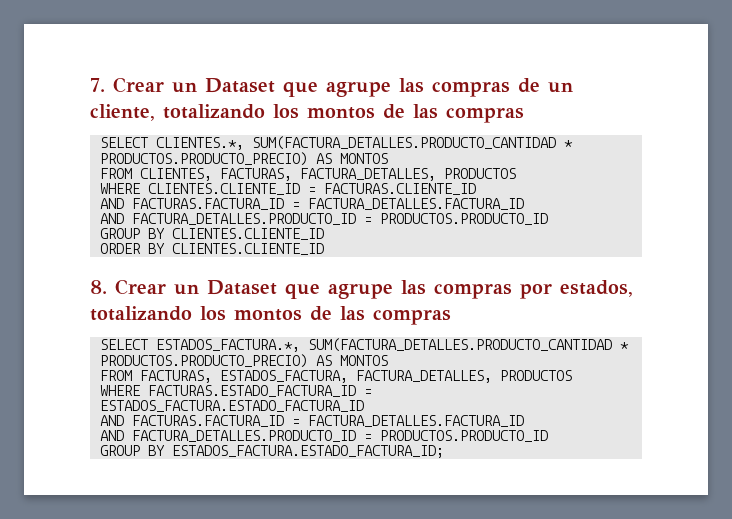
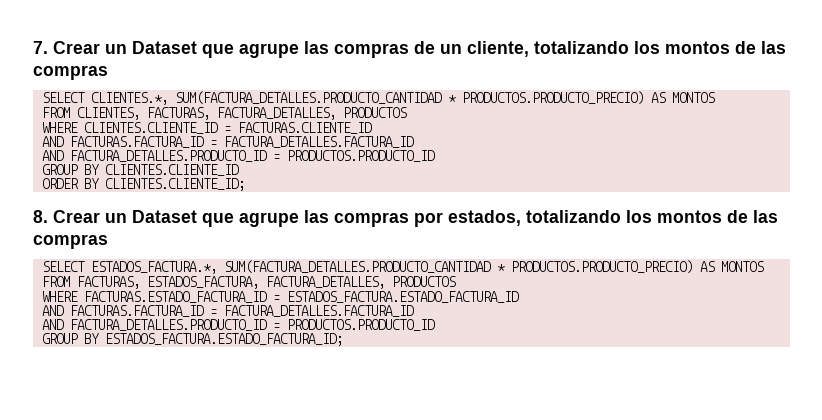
[171,243,324,255] CLIENTES.CLIENTE_ID -> [105,178,245,191] CLIENTES.CLIENTE_ID;

